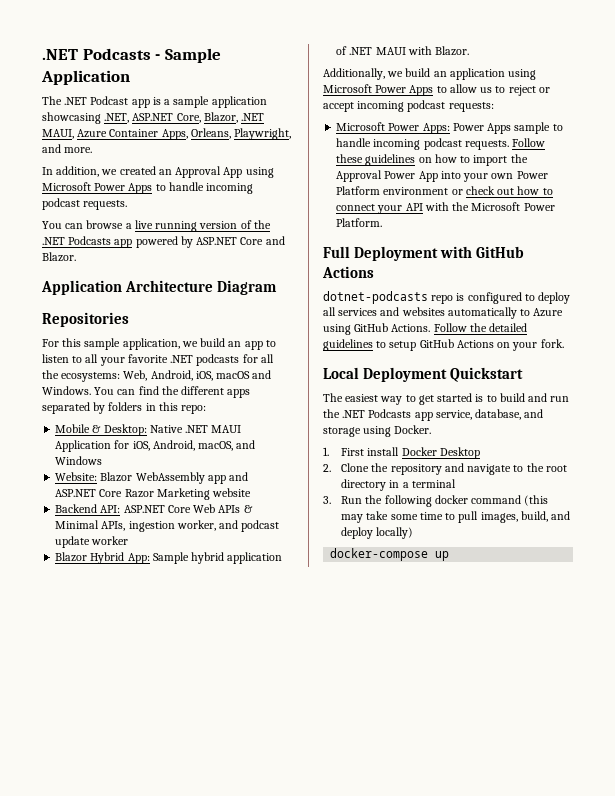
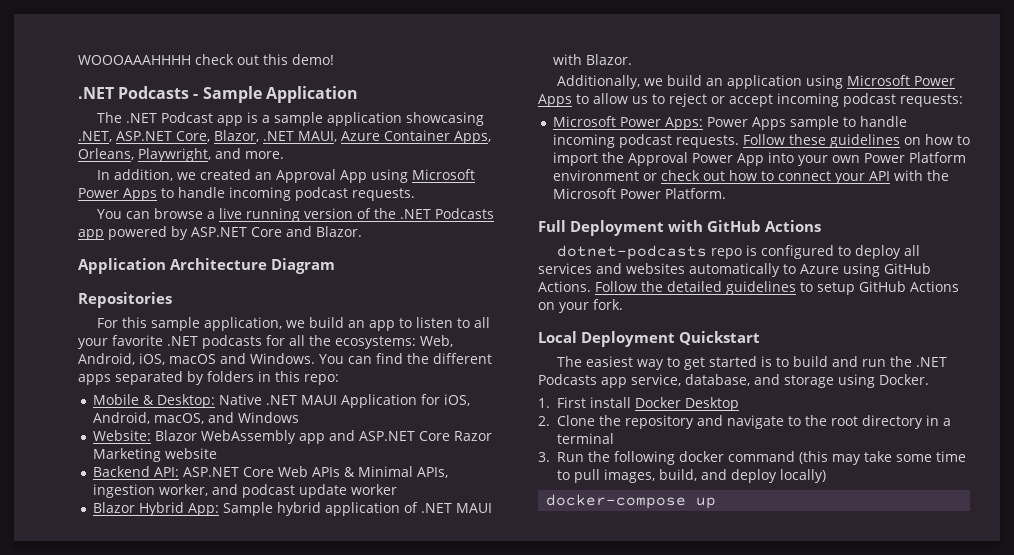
(42, 54) none -> [78,54,334,65] WOOOAAAHHHH check out this demo! //

